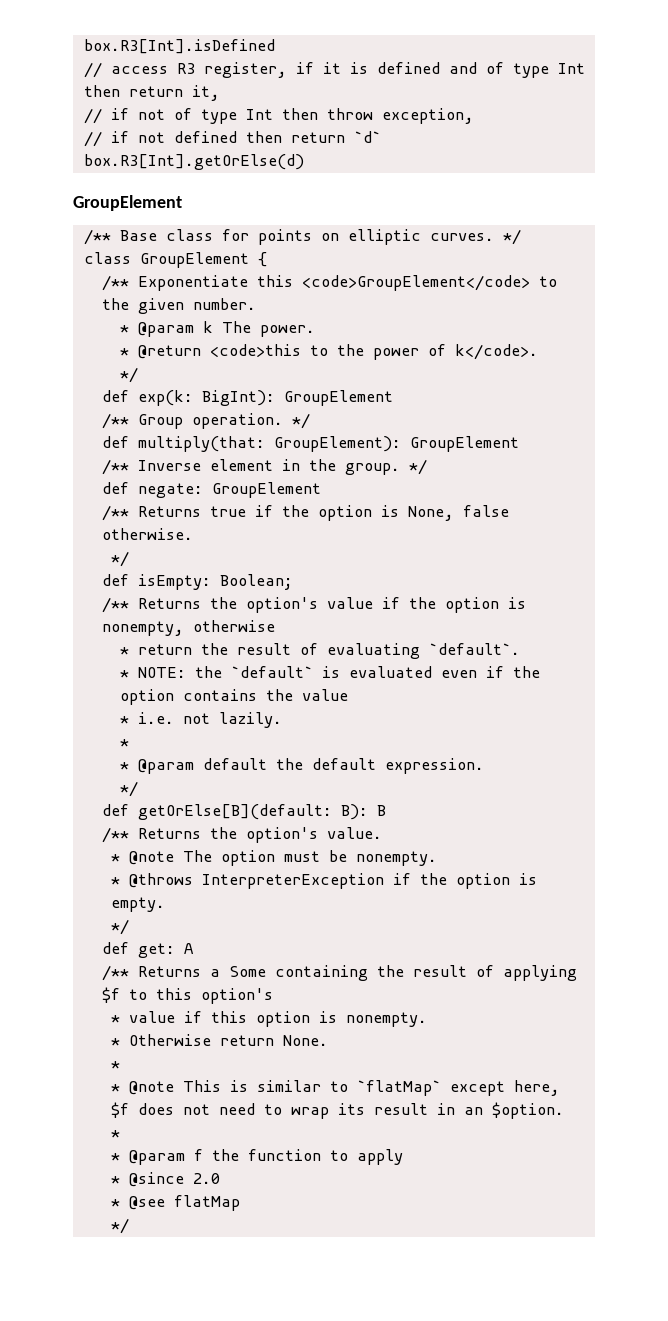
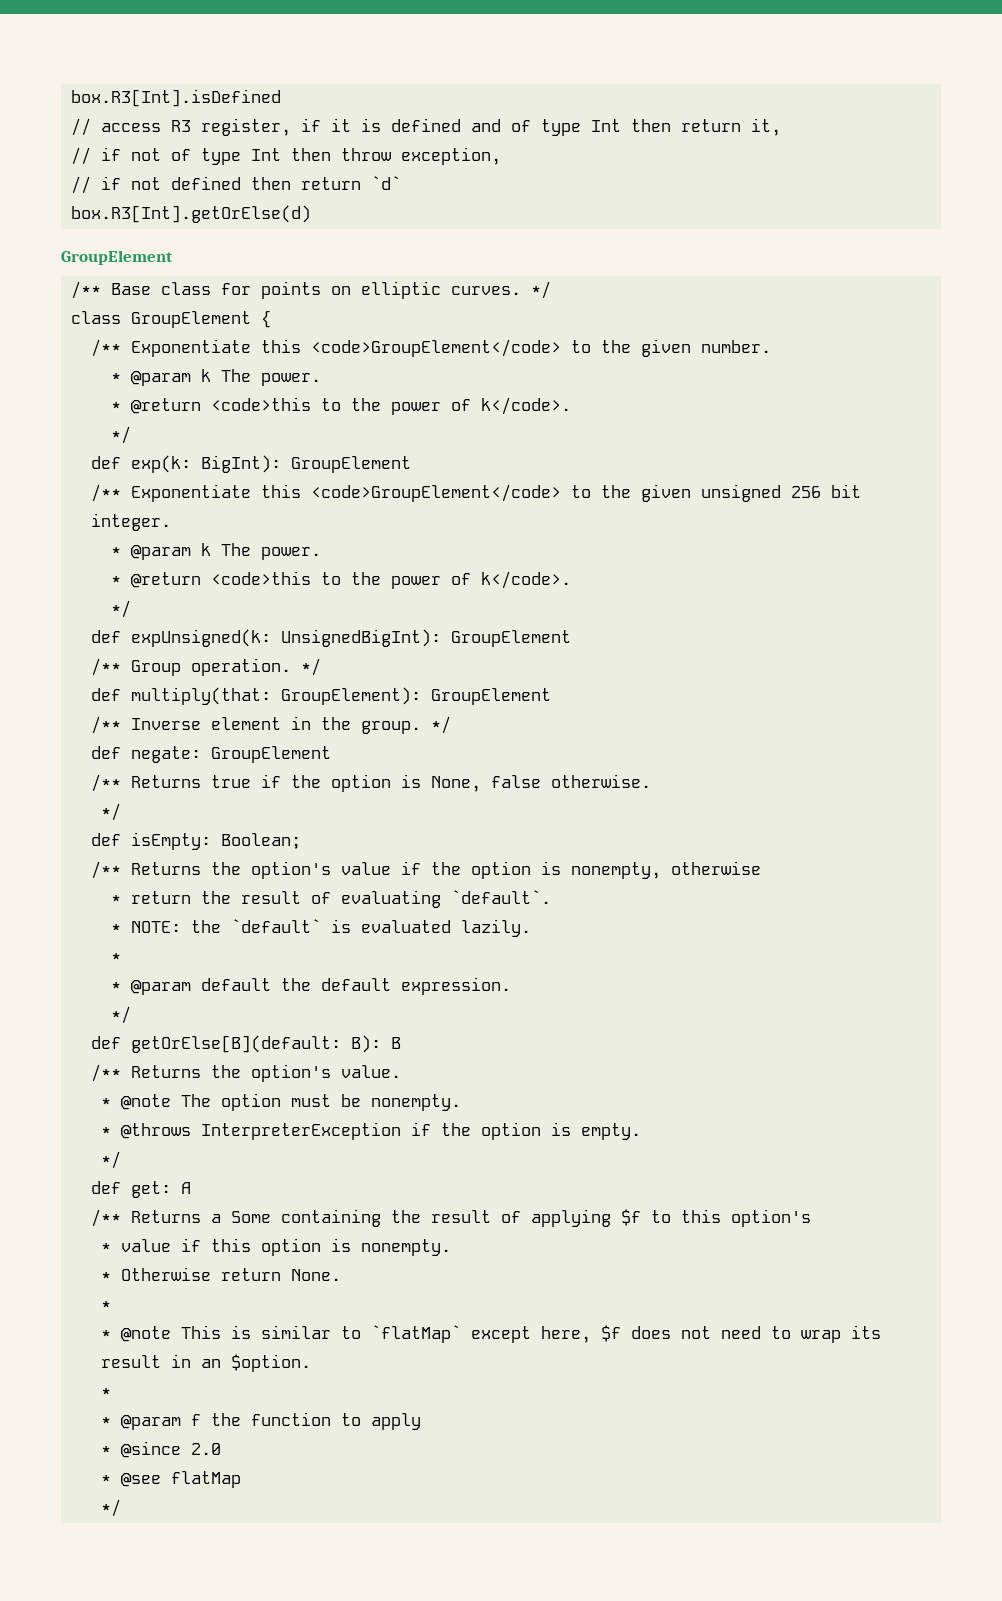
(393, 398) none -> [91,484,862,502] [91,513,172,531] [111,543,322,560] [111,571,572,589] [111,600,132,618] [91,629,572,647] // /** Exponentiate this <code>GroupElement</code> to the given unsigned 256 bit integer. // * @param k The power. // * @return <code>this to the power of k</code>. // */ // def expUnsigned(k: UnsignedBigInt): GroupElement
[440,666,540,678] [119,689,348,705] [119,712,210,724] even if the option contains the value // * i.e. not -> (452, 926) none

